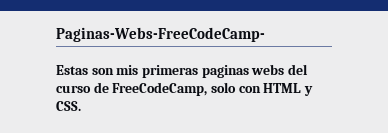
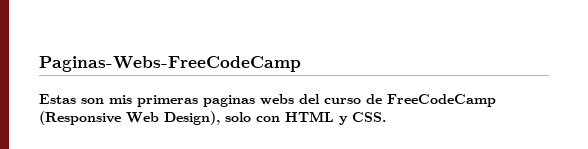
[56,27,265,42] Paginas-Webs-FreeCodeCamp- -> [39,56,301,72] Paginas-Webs-FreeCodeCamp
[112,82,208,96] FreeCodeCamp, -> [387,94,496,107] [39,111,220,125] FreeCodeCamp (Responsive Web Design),

